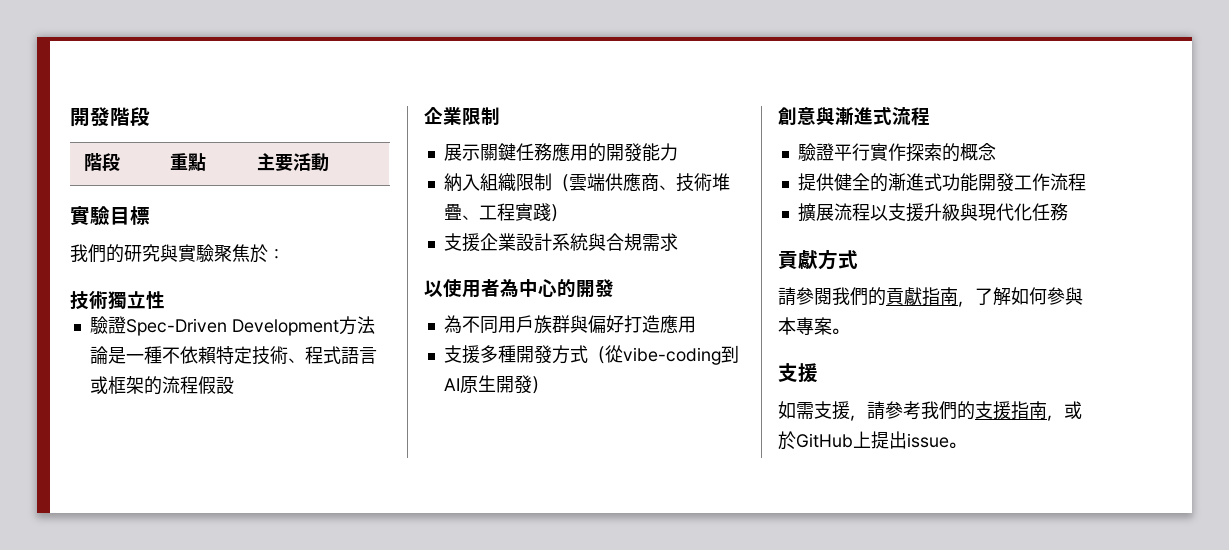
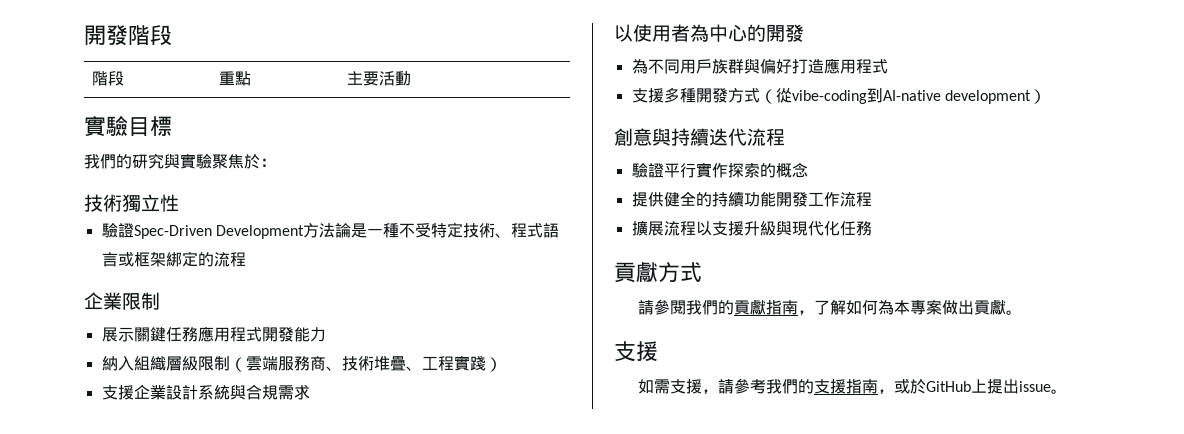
[179,346,216,364] 依賴 -> [414,223,431,238] 受
(144, 385) none -> [165,251,198,267] 綁定
[197,376,234,394] 假設 -> (246, 259) none
[587,143,606,162] 的 -> [229,327,262,342] 程式
(516, 182) none -> [165,356,198,371] 層級
[604,173,641,191] 供應 -> [277,356,310,371] 服務
(696, 324) none -> [855,59,888,74] 程式
[443,375,532,394] AI原生開發 -> [882,90,1031,104] AI-native development
[835,107,892,125] 漸進式 -> [671,128,747,146] 持續迭代
[887,173,942,191] 漸進式 -> [711,192,744,207] 持續
[1047,287,1083,305] [778,317,832,335] 參與本專案 -> [878,300,1007,315] 為本專案做出貢獻

